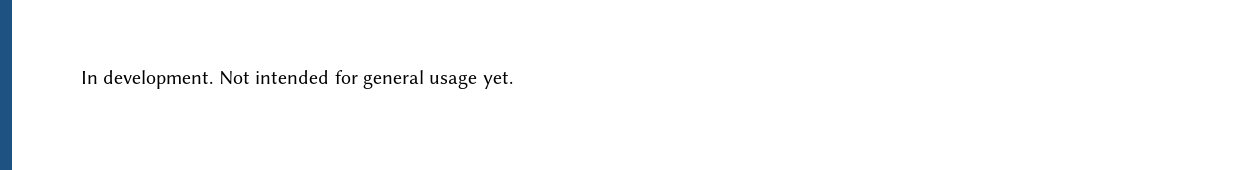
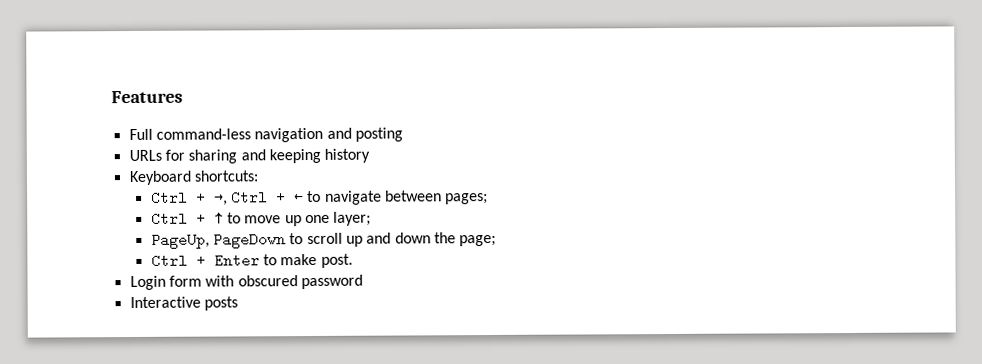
[81,70,513,89] In development. Not intended for general usage yet. -> [111,90,183,104] [128,127,403,143] [128,148,371,164] [128,170,258,186] [150,190,489,206] [150,211,372,227] [150,232,497,249] [150,253,353,268] [129,274,363,291] [129,296,238,311] Features // Full command-less navigation and posting // URLs for sharing and keeping history // Keyboard shortcuts: // Ctrl + →, Ctrl + ← to navigate between pages; // Ctrl + ↑ to move up one layer; // PageUp, PageDown to scroll up and down the page; // Ctrl + Enter to make post. // Login form with obscured password // Interactive posts

